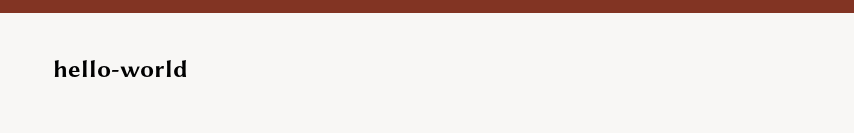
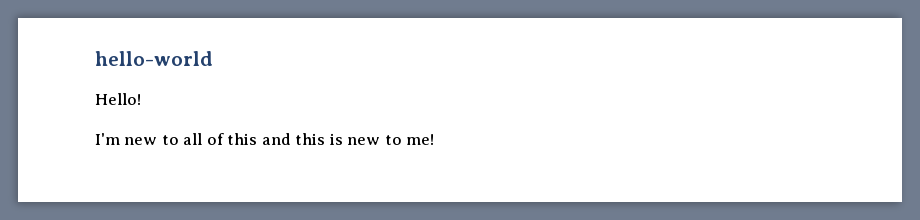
(188, 68) none -> [95,93,141,105] [95,133,435,145] // Hello! // I'm new to all of this and this is new to me!

